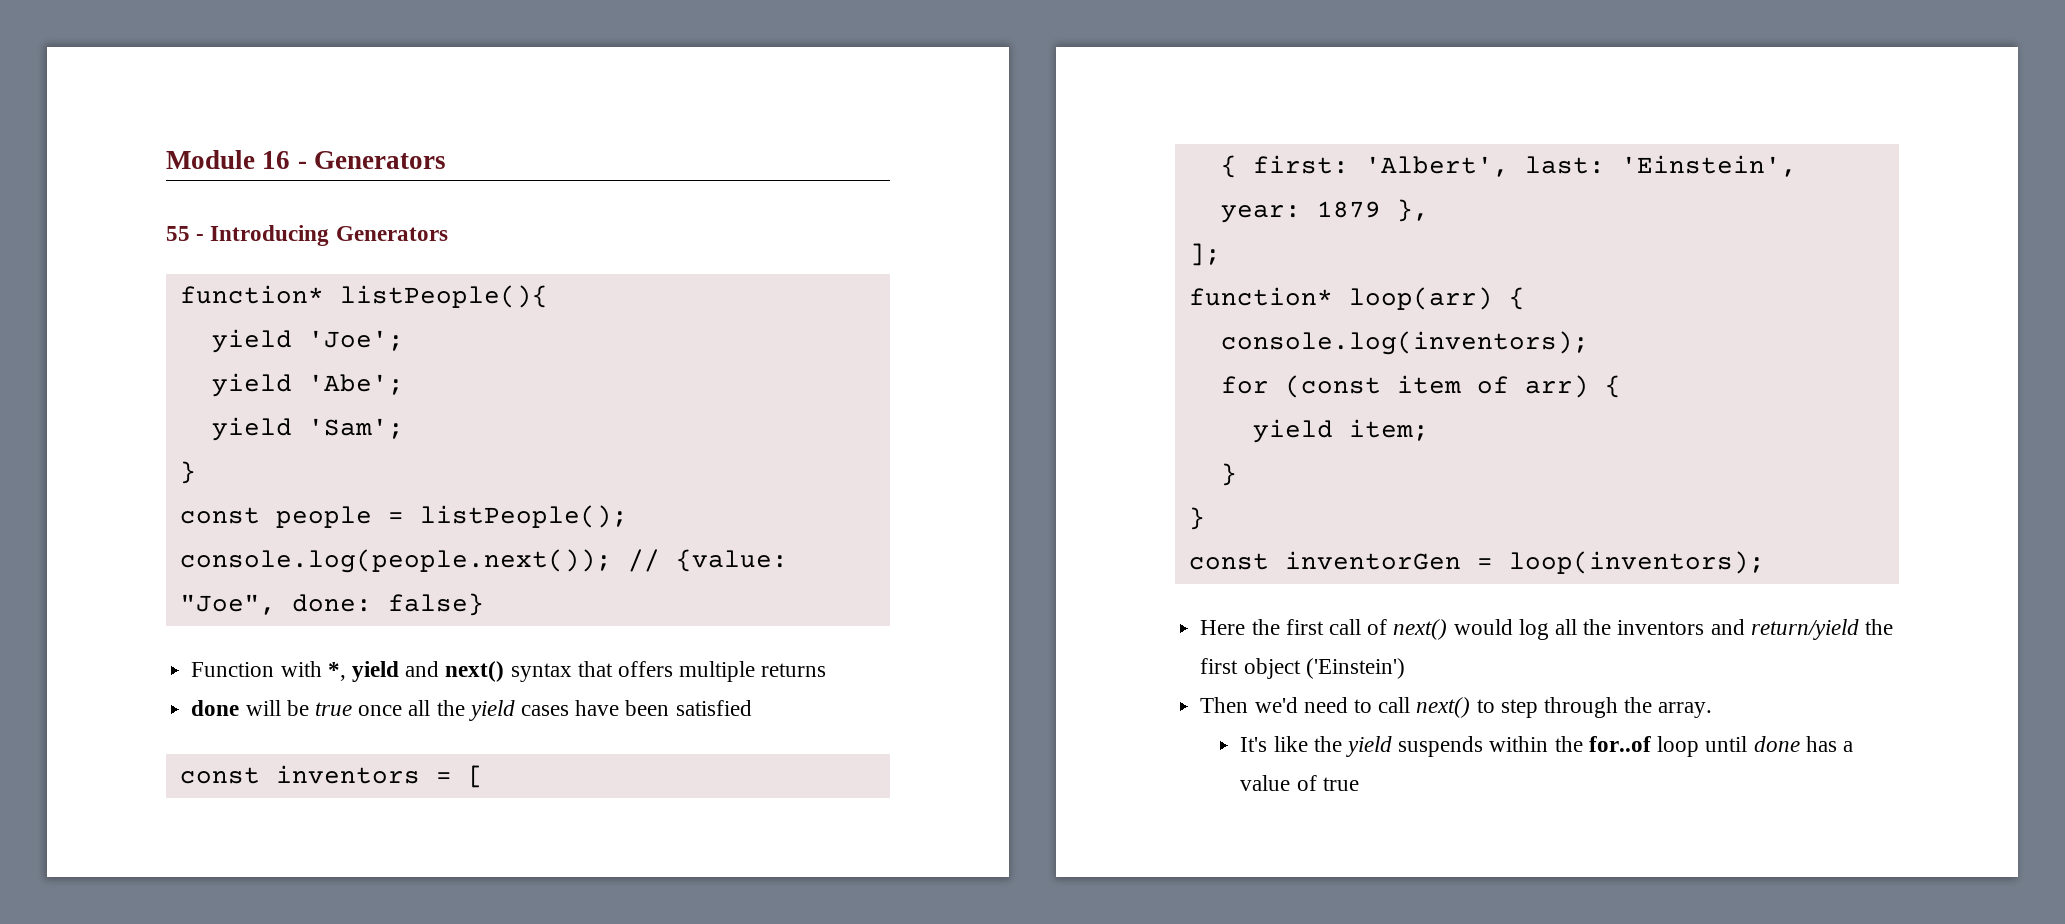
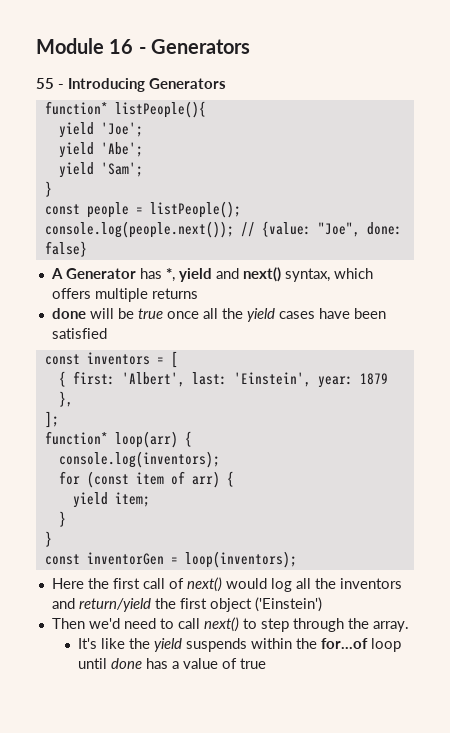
[191,661,322,677] Function with -> [50,268,162,279] A Generator has
[510,661,613,682] syntax that -> [284,268,373,282] syntax, which
[1588,736,1651,752] for..of -> [321,638,369,649] for...of

